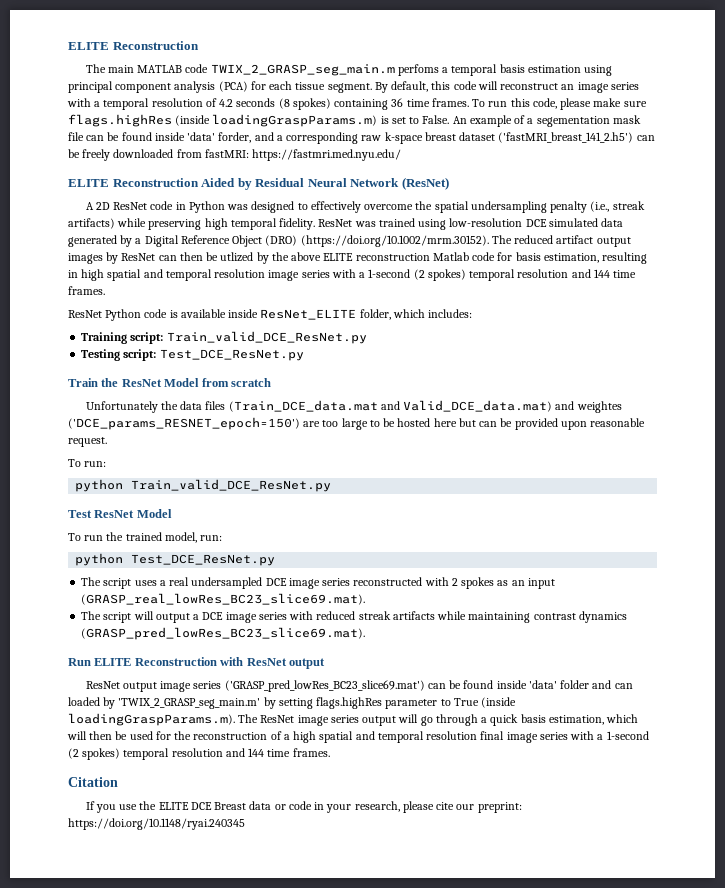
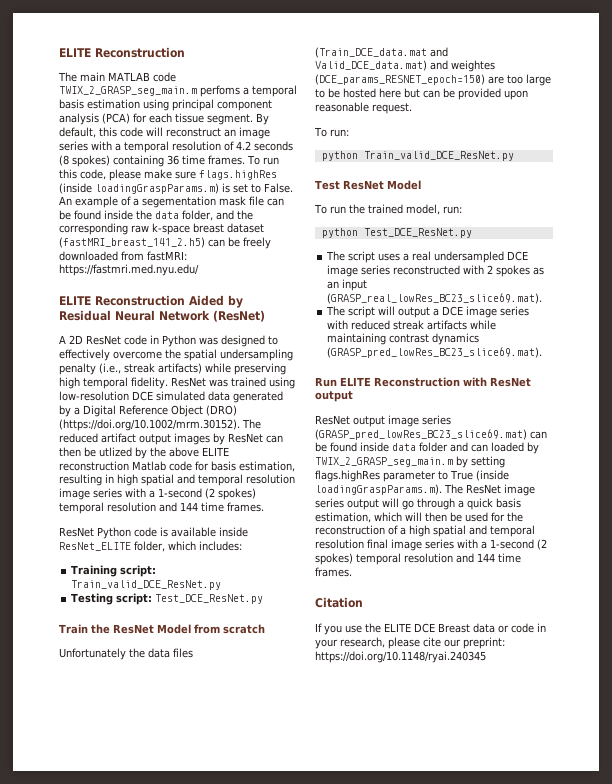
[187,132,283,143] 'data' forder, and a -> [136,210,253,221] the data folder, and the
[498,132,634,143] ('fastMRI_breast_141_2.h5') -> [59,237,205,248] (fastMRI_breast_141_2.h5)
[68,417,300,430] ('DCE_params_RESNET_epoch=150') -> [315,74,485,85] (DCE_params_RESNET_epoch=150)
[224,680,557,692] ('GRASP_pred_lowRes_BC23_slice69.mat') can be found inside 'data' -> [315,429,547,440] [315,442,416,452] (GRASP_pred_lowRes_BC23_slice69.mat) can be found inside data
[118,698,261,709] 'TWIX_2_GRASP_seg_main.m' -> [315,457,453,467] TWIX_2_GRASP_seg_main.m

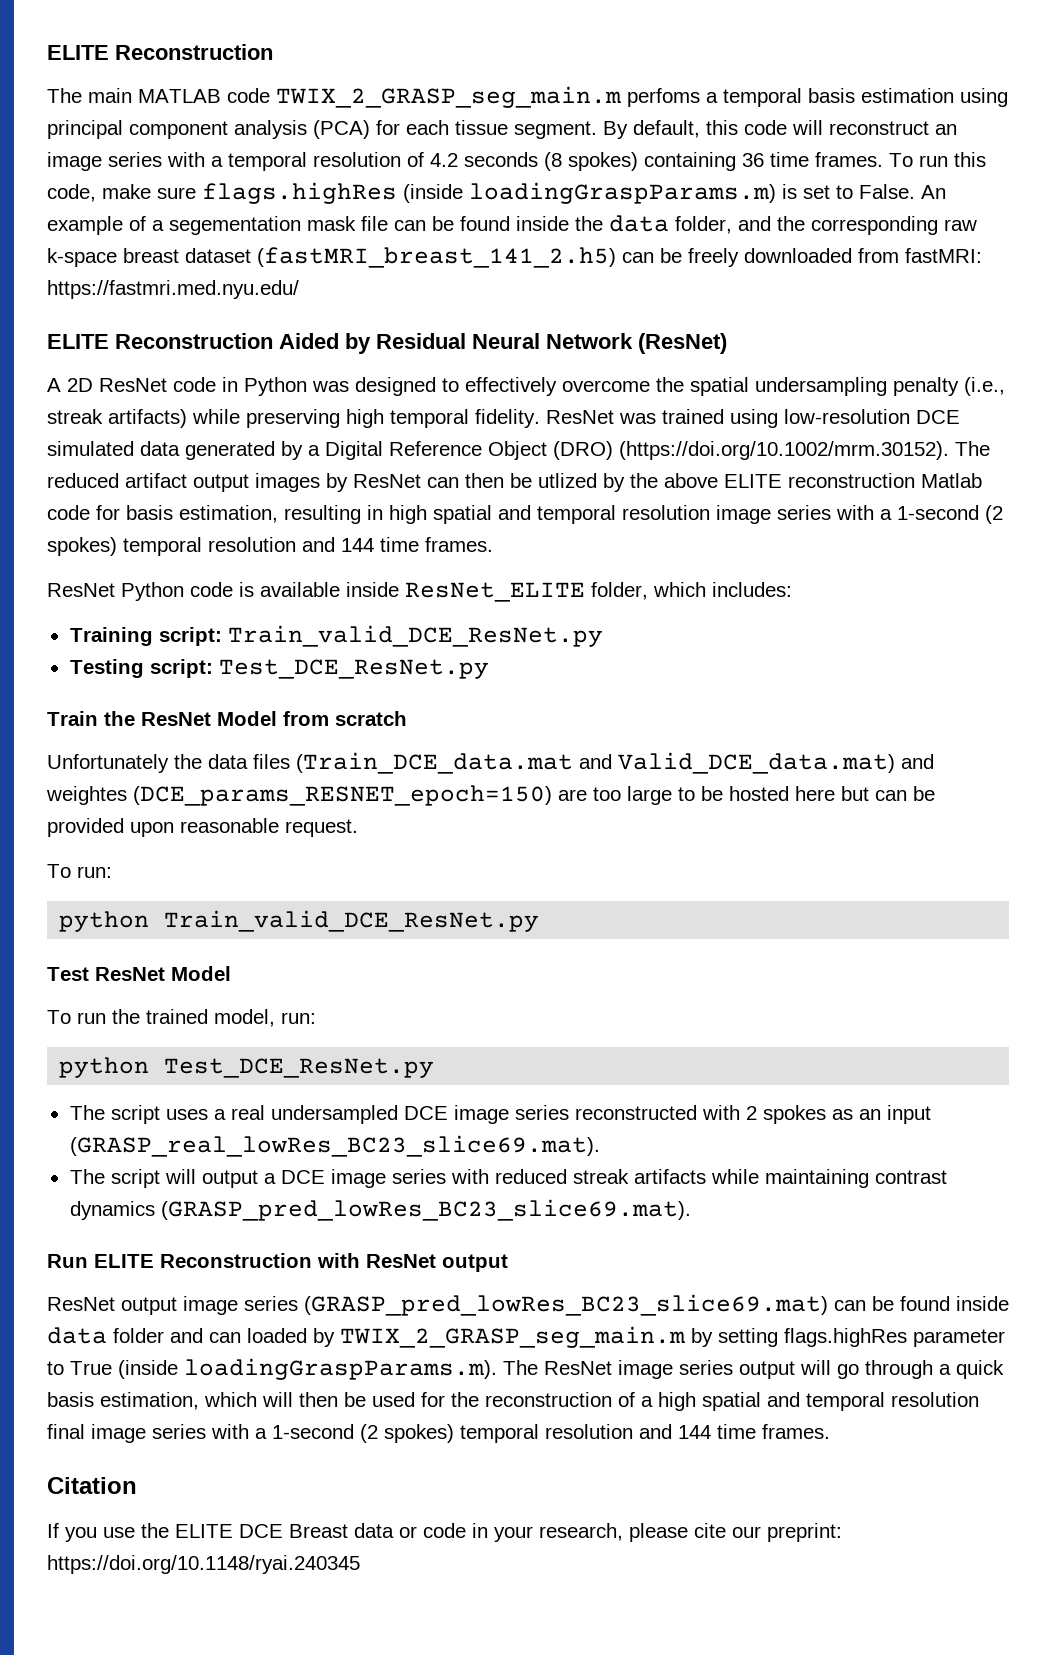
[109,169,141,181] please -> (96, 193) none

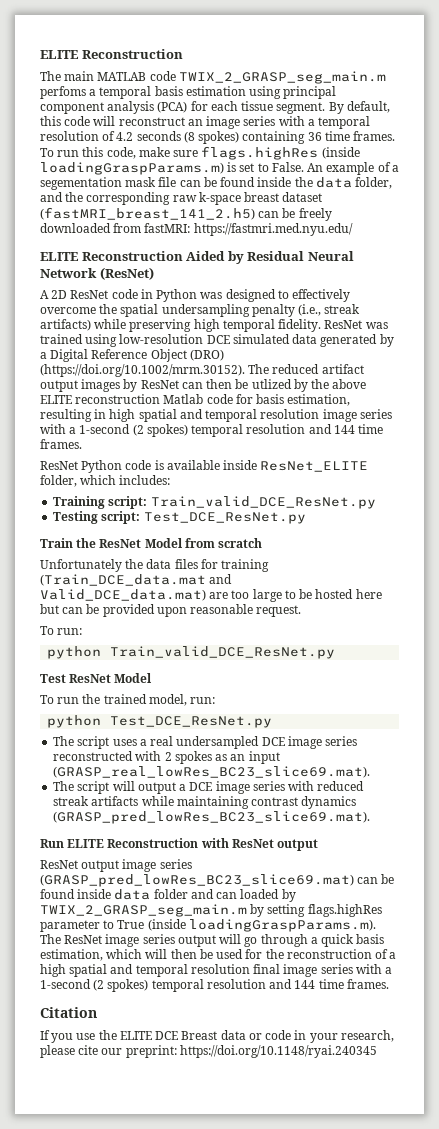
(290, 761) none -> [200,559,270,572] for training
[901,754,934,769] [46,785,552,806] and weightes (DCE_params_RESNET_epoch=150) -> (206, 595) none

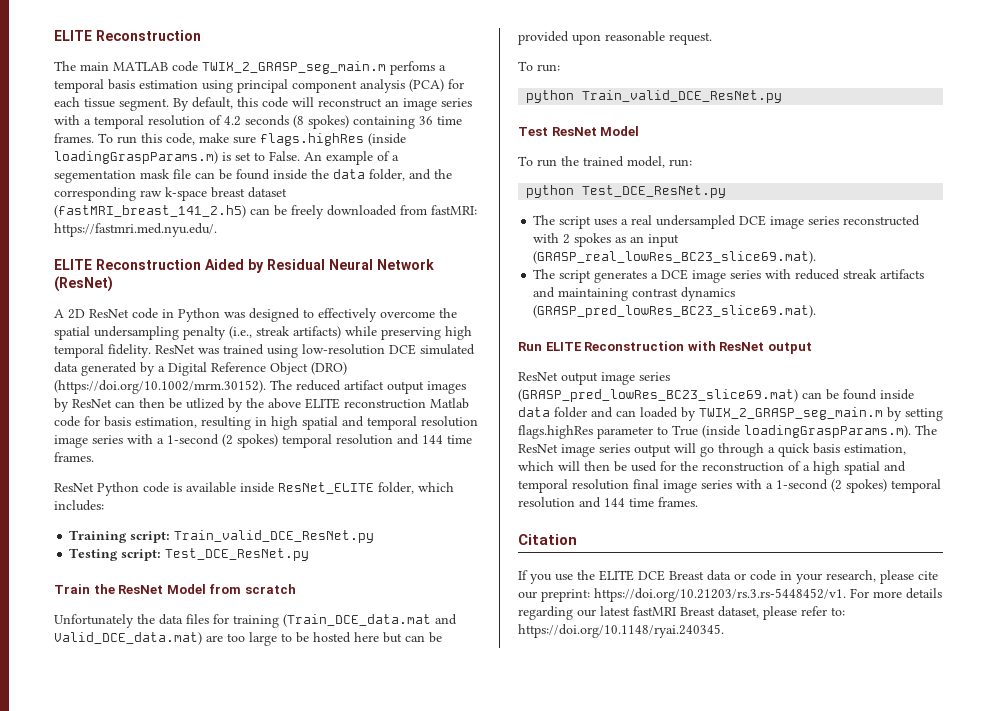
[193,223,353,236] https://fastmri.med.nyu.edu/ -> [54,223,217,237] https://fastmri.med.nyu.edu/.
[112,781,176,794] will output -> [594,270,648,283] generates
[141,796,174,806] while -> [533,287,556,298] and
[179,1045,377,1058] https://doi.org/10.1148/ryai.240345 -> [594,588,942,602] [518,606,845,620] [518,624,724,638] https://doi.org/10.21203/rs.3.rs-5448452/v1. For more details regarding our latest fastMRI Breast dataset, please refer to: https://doi.org/10.1148/ryai.240345.

